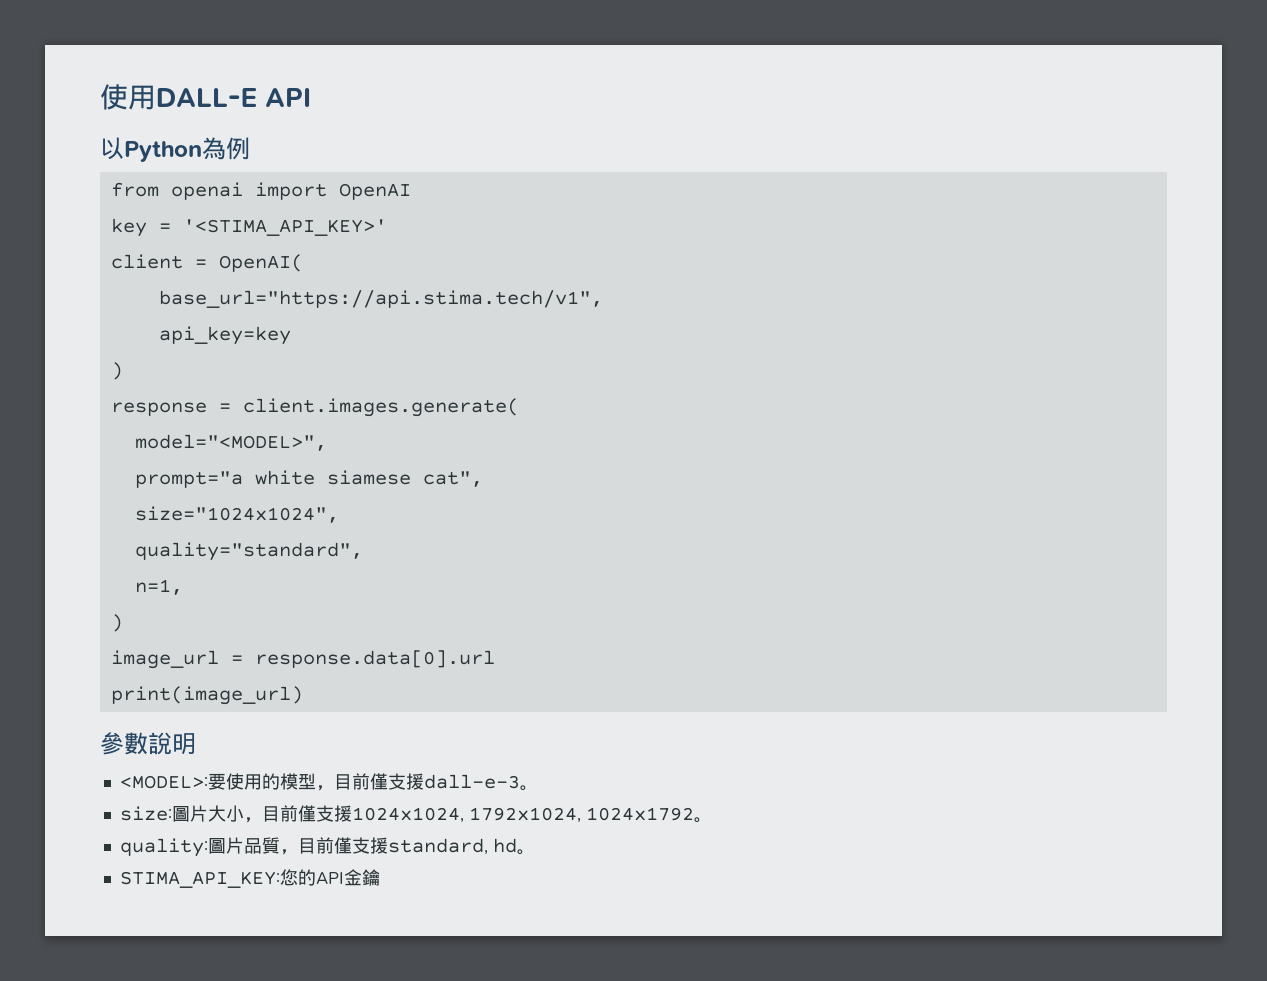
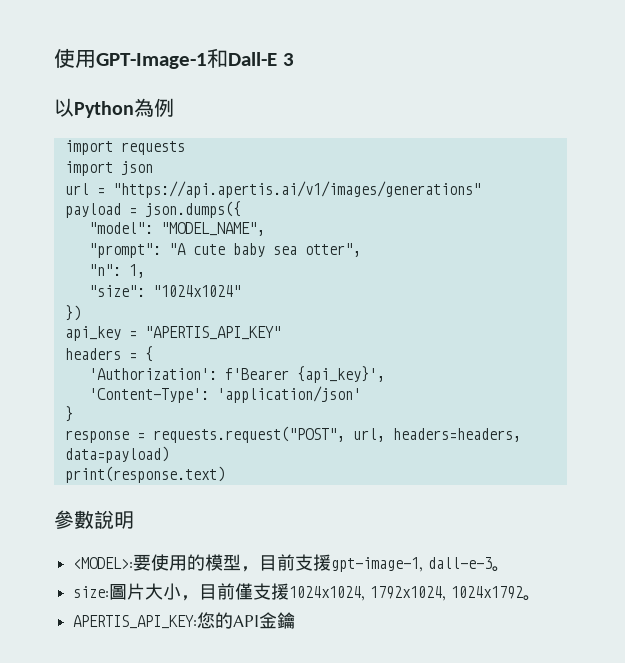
[100,84,311,110] 使用DALL-E API -> [54,48,294,69] 使用GPT-Image-1和Dall-E 3
[110,182,411,200] [110,218,387,237] [110,254,303,272] [158,290,603,308] [158,326,291,345] [110,362,123,380] [110,398,519,417] [134,434,327,451] [134,470,483,488] [134,506,339,523] [134,542,363,561] [134,579,183,595] [110,614,123,632] [110,650,495,669] [110,686,303,705] from openai import OpenAI // key = '<STIMA_API_KEY>' // client = OpenAI( // base_url="https://api.stima.tech/v1", // api_key=key // ) // response = client.images.generate( // model="<MODEL>", // prompt="a white siamese cat", // size="1024x1024", // quality="standard", // n=1, // ) // image_url = response.data[0].url // print(image_url) -> [64,140,185,155] [64,161,153,176] [64,181,481,198] [64,201,241,218] [88,222,265,236] [88,243,361,258] [88,264,145,278] [88,285,241,297] [64,305,81,321] [64,326,281,341] [64,346,153,362] [88,366,385,383] [88,386,361,403] [64,406,73,422] [64,426,521,443] [64,446,169,463] [64,466,225,483] import requests // import json // url = "https://api.apertis.ai/v1/images/generations" // payload = json.dumps({ // "model": "MODEL_NAME", // "prompt": "A cute baby sea otter", // "n": 1, // "size": "1024x1024" // }) // api_key = "APERTIS_API_KEY" // headers = { // 'Authorization': f'Bearer {api_key}', // 'Content-Type': 'application/json' // } // response = requests.request("POST", url, headers=headers, data=payload) // print(response.text)
[369,773,424,790] 僅支援 -> [295,554,424,572] 支援gpt-image-1,
[119,837,535,857] [119,871,280,888] quality:圖片品質，目前僅支援standard, hd。 // STIMA_API_KEY: -> [73,615,198,629] APERTIS_API_KEY:

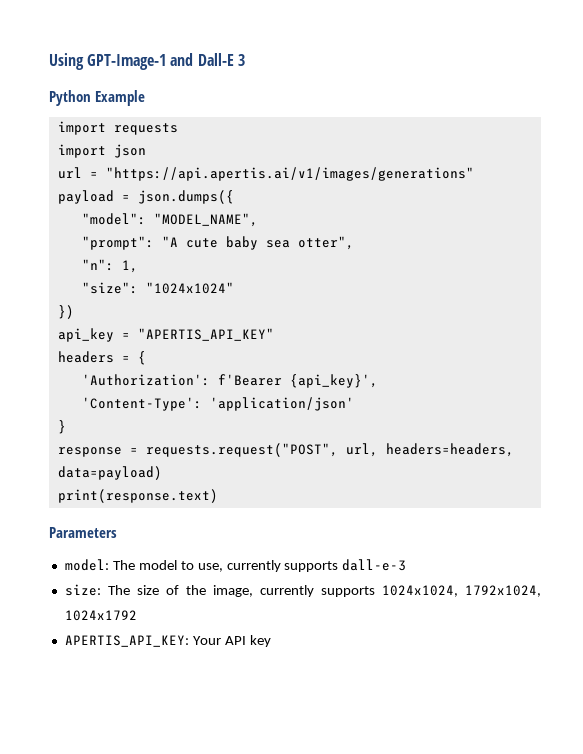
[54,48,228,69] 使用GPT-Image-1和 -> [49,53,194,70] Using GPT-Image-1 and
[54,98,174,118] 以Python為例 -> [49,90,145,106] Python Example
[54,510,134,529] [73,554,424,572] 參數說明 // <MODEL>:要使用的模型，目前支援gpt-image-1, -> [49,527,117,538] [64,559,339,572] Parameters // model: The model to use, currently supports
[491,566,510,572] 。 -> (407, 565) none
[109,583,290,601] 圖片大小，目前僅支援 -> [107,585,375,597] The size of the image, currently supports
[522,595,541,601] 。 -> (137, 615) none
[197,612,296,629] 您的API金鑰 -> [192,635,271,647] Your API key

